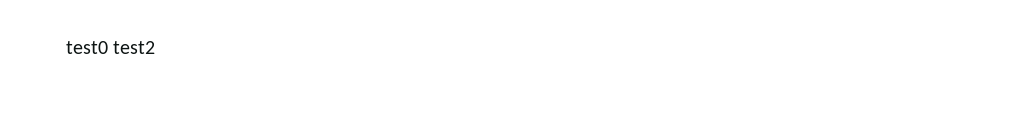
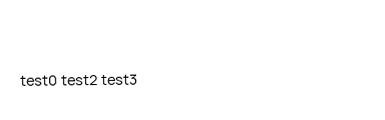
(156, 47) none -> [100,74,138,85] test3

